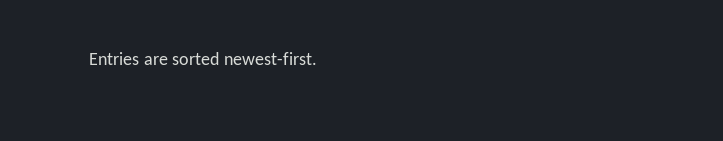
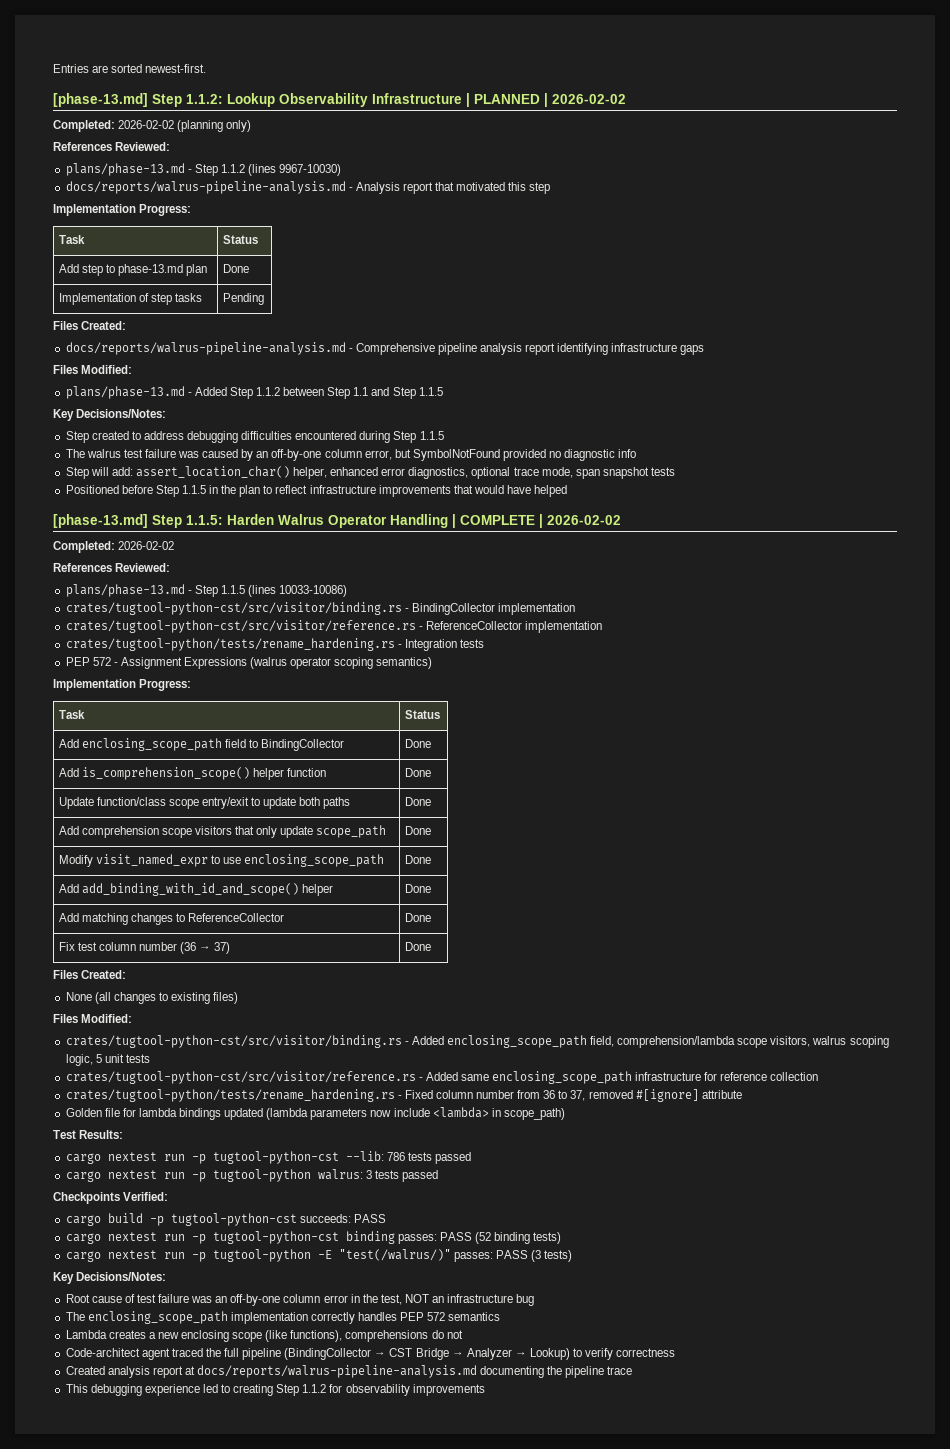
(318, 58) none -> [53,93,626,107] [53,120,252,132] [53,142,171,151] [65,163,342,176] [65,181,551,194] [53,204,192,216] [58,235,85,244] [222,235,258,244] [58,264,208,276] [222,264,249,273] [58,293,203,305] [222,293,264,305] [53,321,127,330] [65,342,705,355] [53,365,133,374] [65,386,443,399] [53,409,167,421] [65,431,444,443] [65,449,637,461] [65,466,676,479] [65,485,568,497] [53,514,621,528] [53,541,175,553] [53,563,171,572] [65,584,348,597] [65,602,575,615] [65,620,602,633] [65,638,484,651] [65,657,433,669] [53,679,192,691] [58,710,85,719] [404,710,440,719] [58,738,345,751] [404,739,431,748] [58,767,327,780] [404,768,431,777] [58,797,351,809] [404,797,431,806] [58,825,387,838] [404,826,431,835] [58,854,385,867] [404,855,431,864] [58,883,333,896] [404,884,431,893] [58,913,285,925] [404,913,431,922] [58,942,231,954] [404,942,431,951] [53,970,127,979] [65,992,239,1004] [53,1014,133,1023] [65,1035,889,1048] [65,1054,150,1066] [65,1071,819,1084] [65,1089,742,1102] [65,1107,565,1120] [53,1130,124,1139] [65,1151,471,1164] [65,1169,438,1182] [53,1192,169,1204] [65,1213,386,1226] [65,1231,562,1244] [65,1249,573,1262] [53,1272,167,1284] [65,1294,535,1306] [65,1311,501,1324] [65,1330,463,1342] [65,1348,676,1360] [65,1365,633,1378] [65,1384,485,1396] // [phase-13.md] Step 1.1.2: Lookup Observability Infrastructure | PLANNED | 2026-02-02 // Completed: 2026-02-02 (planning only) // References Reviewed: // plans/phase-13.md - Step 1.1.2 (lines 9967-10030) // docs/reports/walrus-pipeline-analysis.md - Analysis report that motivated this step // Implementation Progress: // Task | Status // Add step to phase-13.md plan | Done // Implementation of step tasks | Pending // Files Created: // docs/reports/walrus-pipeline-analysis.md - Comprehensive pipeline analysis report identifying infrastructure gaps // Files Modified: // plans/phase-13.md - Added Step 1.1.2 between Step 1.1 and Step 1.1.5 // Key Decisions/Notes: // Step created to address debugging difficulties encountered during Step 1.1.5 // The walrus test failure was caused by an off-by-one column error, but SymbolNotFound provided no diagnostic info // Step will add: assert_location_char() helper, enhanced error diagnostics, optional trace mode, span snapshot tests // Positioned before Step 1.1.5 in the plan to reflect infrastructure improvements that would have helped // [phase-13.md] Step 1.1.5: Harden Walrus Operator Handling | COMPLETE | 2026-02-02 // Completed: 2026-02-02 // References Reviewed: // plans/phase-13.md - Step 1.1.5 (lines 10033-10086) // crates/tugtool-python-cst/src/visitor/binding.rs - BindingCollector implementation // crates/tugtool-python-cst/src/visitor/reference.rs - ReferenceCollector implementation // crates/tugtool-python/tests/rename_hardening.rs - Integration tests // PEP 572 - Assignment Expressions (walrus operator scoping semantics) // Implementation Progress: // Task | Status // Add enclosing_scope_path field to BindingCollector | Done // Add is_comprehension_scope() helper function | Done // Update function/class scope entry/exit to update both paths | Done // Add comprehension scope visitors that only update scope_path | Done // Modify visit_named_expr to use enclosing_scope_path | Done // Add add_binding_with_id_and_scope() helper | Done // Add matching changes to ReferenceCollector | Done // Fix test column number (36 → 37) | Done // Files Created: // None (all changes to existing files) // Files Modified: // crates/tugtool-python-cst/src/visitor/binding.rs - Added enclosing_scope_path field, comprehension/lambda scope visitors, walrus scoping logic, 5 unit tests // crates/tugtool-python-cst/src/visitor/reference.rs - Added same enclosing_scope_path infrastructure for reference collection // crates/tugtool-python/tests/rename_hardening.rs - Fixed column number from 36 to 37, removed #[ignore] attribute // Golden file for lambda bindings updated (lambda parameters now include <lambda> in scope_path) // Test Results: // cargo nextest run -p tugtool-python-cst --lib: 786 tests passed // cargo nextest run -p tugtool-python walrus: 3 tests passed // Checkpoints Verified: // cargo build -p tugtool-python-cst succeeds: PASS // cargo nextest run -p tugtool-python-cst binding passes: PASS (52 binding tests) // cargo nextest run -p tugtool-python -E "test(/walrus/)" passes: PASS (3 tests) // Key Decisions/Notes: // Root cause of test failure was an off-by-one column error in the test, NOT an infrastructure bug // The enclosing_scope_path implementation correctly handles PEP 572 semantics // Lambda creates a new enclosing scope (like functions), comprehensions do not // Code-architect agent traced the full pipeline (BindingCollector → CST Bridge → Analyzer → Lookup) to verify correctness // Created analysis report at docs/reports/walrus-pipeline-analysis.md documenting the pipeline trace // This debugging experience led to creating Step 1.1.2 for observability improvements

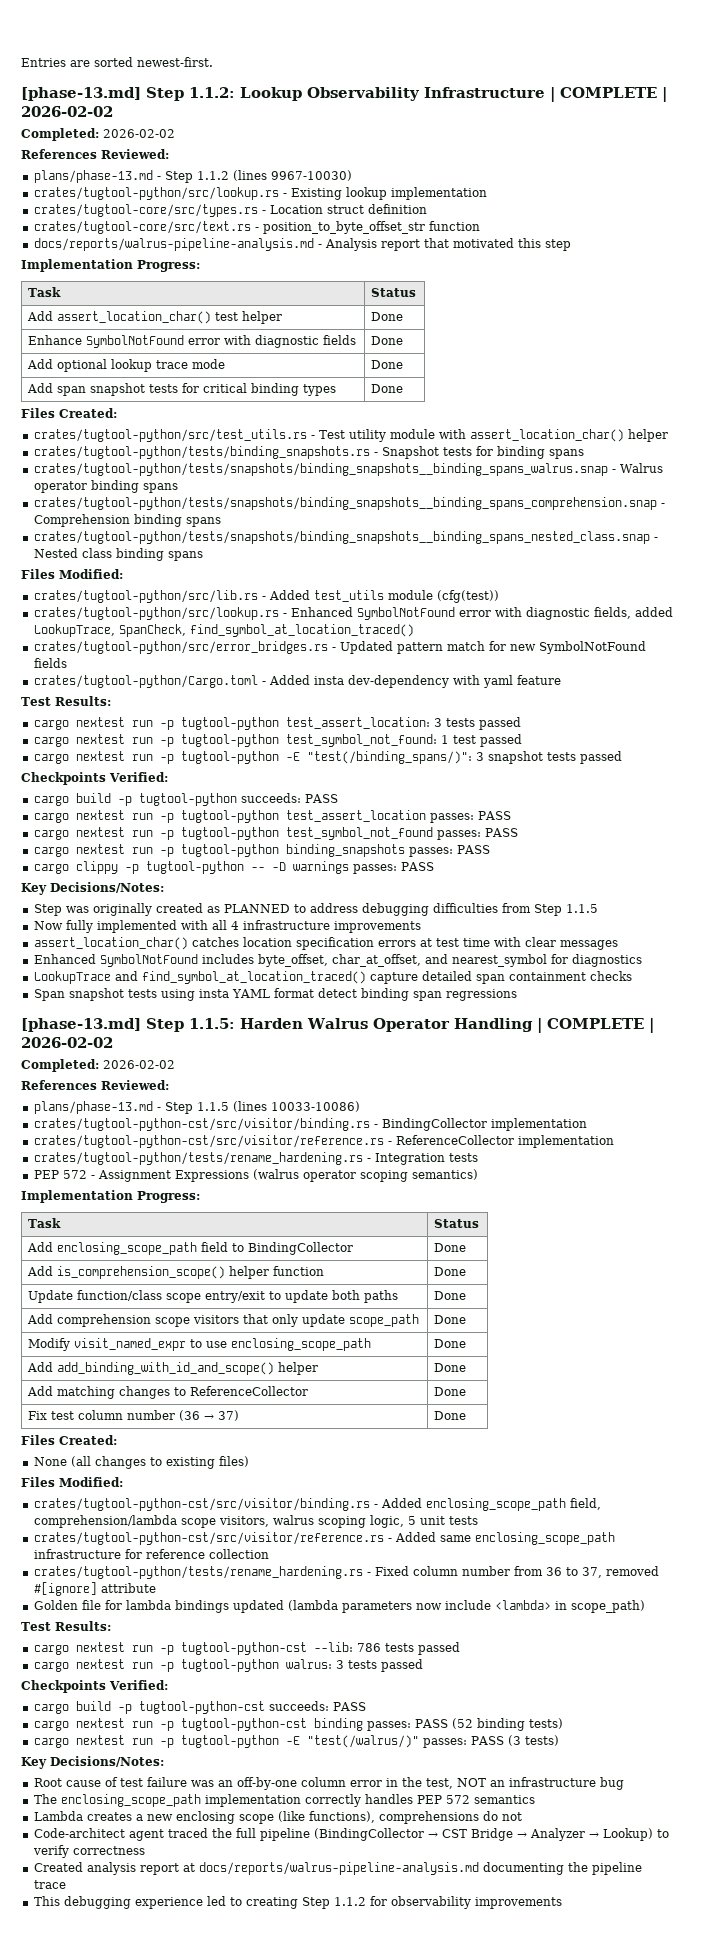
[474,93,626,107] [53,120,252,132] PLANNED | 2026-02-02 // Completed: 2026-02-02 (planning only) -> [560,87,667,102] [21,106,113,117] [21,128,175,141] COMPLETE | 2026-02-02 // Completed: 2026-02-02
(342, 170) none -> [33,187,487,200] [33,204,427,217] [33,221,480,234] // crates/tugtool-python/src/lookup.rs - Existing lookup implementation // crates/tugtool-core/src/types.rs - Location struct definition // crates/tugtool-core/src/text.rs - position_to_byte_offset_str function
[81,264,208,276] [222,264,249,273] [58,293,203,305] [222,293,264,305] [53,321,127,330] [65,342,705,355] [53,365,133,374] [65,386,443,399] [53,409,167,421] [65,431,129,443] step to phase-13.md plan | Done // Implementation of step tasks | Pending // Files Created: // docs/reports/walrus-pipeline-analysis.md - Comprehensive pipeline analysis report identifying infrastructure gaps // Files Modified: // plans/phase-13.md - Added Step 1.1.2 between Step 1.1 and Step 1.1.5 // Key Decisions/Notes: // Step created -> [57,311,283,324] [371,312,404,321] [28,335,357,348] [371,336,404,345] [27,359,226,372] [371,360,404,369] [27,383,337,396] [371,384,404,393] [21,408,117,418] [33,429,668,442] [33,446,584,459] [33,463,663,476] [33,480,178,493] [33,497,665,510] [33,514,221,527] [33,531,658,544] [33,548,203,561] [21,569,123,579] [33,590,499,603] [33,607,673,620] [33,624,414,637] [33,641,646,654] [33,658,67,668] [33,675,561,688] [21,696,111,706] [33,717,521,730] [33,734,522,747] [33,751,622,764] [21,772,168,785] [33,793,338,806] [33,810,511,823] [33,827,518,840] [33,844,490,857] [33,861,434,874] [21,882,164,895] [33,903,290,916] assert_location_char() test helper | Done // Enhance SymbolNotFound error with diagnostic fields | Done // Add optional lookup trace mode | Done // Add span snapshot tests for critical binding types | Done // Files Created: // crates/tugtool-python/src/test_utils.rs - Test utility module with assert_location_char() helper // crates/tugtool-python/tests/binding_snapshots.rs - Snapshot tests for binding spans // crates/tugtool-python/tests/snapshots/binding_snapshots__binding_spans_walrus.snap - Walrus operator binding spans // crates/tugtool-python/tests/snapshots/binding_snapshots__binding_spans_comprehension.snap - Comprehension binding spans // crates/tugtool-python/tests/snapshots/binding_snapshots__binding_spans_nested_class.snap - Nested class binding spans // Files Modified: // crates/tugtool-python/src/lib.rs - Added test_utils module (cfg(test)) // crates/tugtool-python/src/lookup.rs - Enhanced SymbolNotFound error with diagnostic fields, added LookupTrace, SpanCheck, find_symbol_at_location_traced() // crates/tugtool-python/src/error_bridges.rs - Updated pattern match for new SymbolNotFound fields // crates/tugtool-python/Cargo.toml - Added insta dev-dependency with yaml feature // Test Results: // cargo nextest run -p tugtool-python test_assert_location: 3 tests passed // cargo nextest run -p tugtool-python test_symbol_not_found: 1 test passed // cargo nextest run -p tugtool-python -E "test(/binding_spans/)": 3 snapshot tests passed // Checkpoints Verified: // cargo build -p tugtool-python succeeds: PASS // cargo nextest run -p tugtool-python test_assert_location passes: PASS // cargo nextest run -p tugtool-python test_symbol_not_found passes: PASS // cargo nextest run -p tugtool-python binding_snapshots passes: PASS // cargo clippy -p tugtool-python -- -D warnings passes: PASS // Key Decisions/Notes: // Step was originally created as PLANNED
[295,431,444,443] [65,449,637,461] [65,466,676,479] [65,485,568,497] encountered during Step 1.1.5 // The walrus test failure was caused by an off-by-one column error, but SymbolNotFound provided no diagnostic info // Step will add: assert_location_char() helper, enhanced error diagnostics, optional trace mode, span snapshot tests // Positioned before Step 1.1.5 in the plan to reflect infrastructure improvements that would have helped -> [501,903,598,916] [33,920,421,933] [33,937,618,950] [33,954,642,967] [33,971,632,984] [33,988,517,1001] from Step 1.1.5 // Now fully implemented with all 4 infrastructure improvements // assert_location_char() catches location specification errors at test time with clear messages // Enhanced SymbolNotFound includes byte_offset, char_at_offset, and nearest_symbol for diagnostics // LookupTrace and find_symbol_at_location_traced() capture detailed span containment checks // Span snapshot tests using insta YAML format detect binding span regressions

